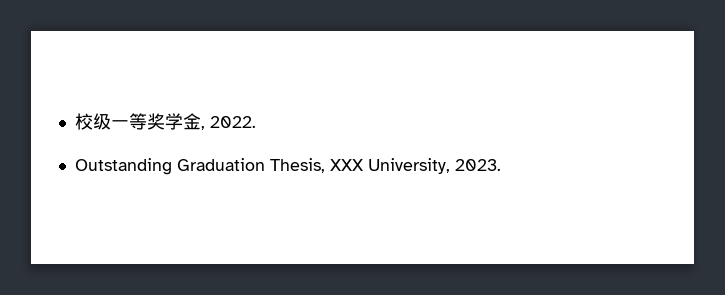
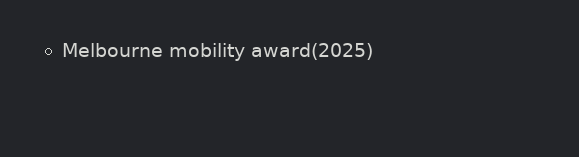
[74,113,256,130] [74,158,501,175] 校级一等奖学金, 2022. // Outstanding Graduation Thesis, XXX University, 2023. -> [61,43,373,61] Melbourne mobility award(2025)

